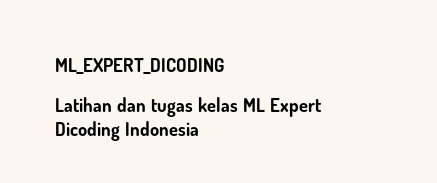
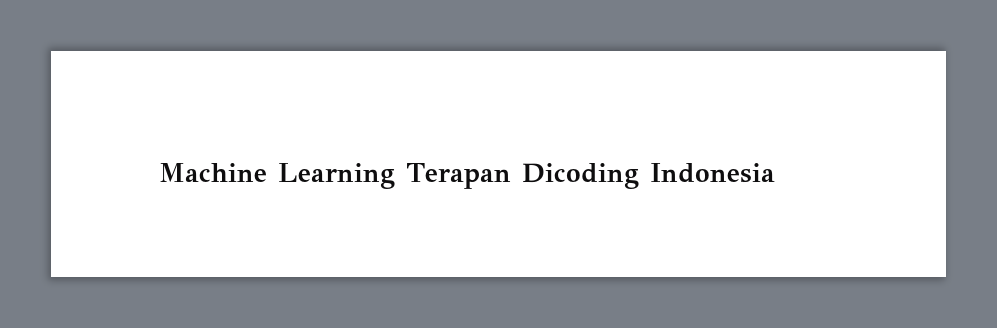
[55,58,224,74] [55,97,322,117] ML_EXPERT_DICODING // Latihan dan tugas kelas ML Expert -> [159,163,511,189] Machine Learning Terapan

